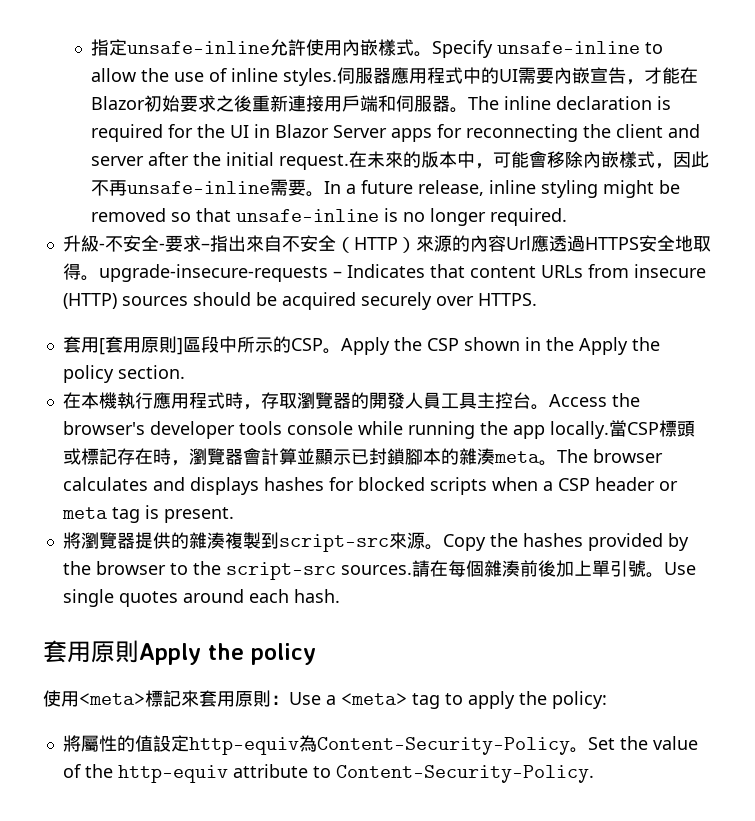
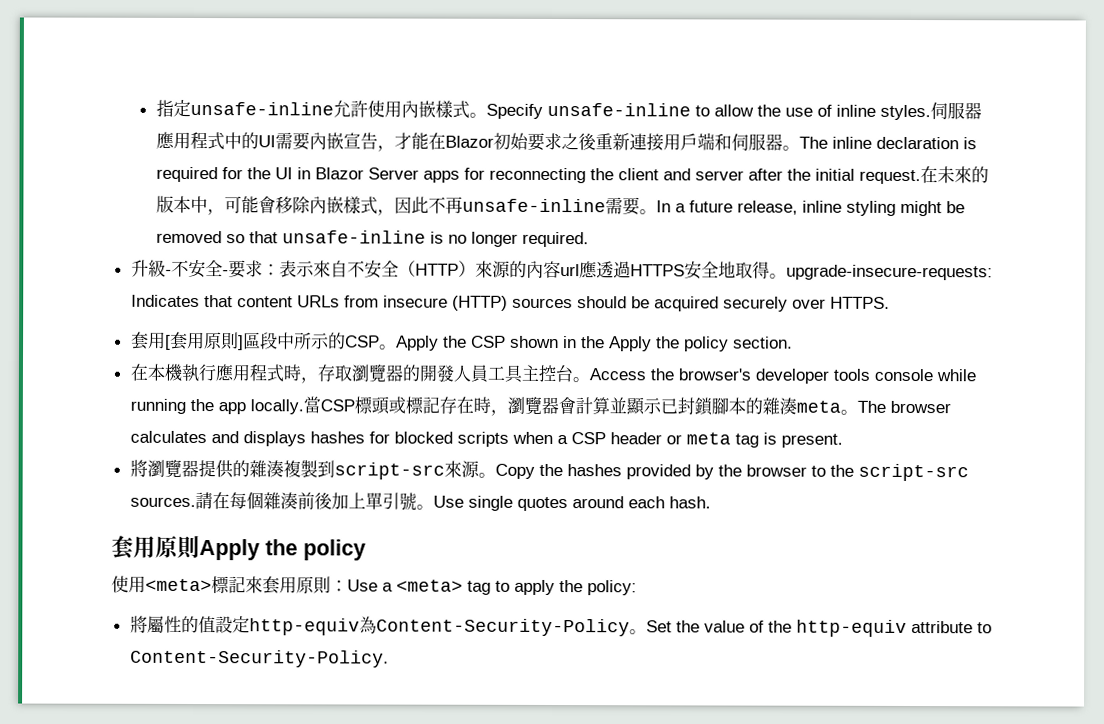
[200,235,246,252] –指出 -> [261,260,315,278] ：表示
[505,236,531,250] Url -> [559,264,580,277] url
[98,264,342,282] upgrade-insecure-requests – -> [785,264,993,281] upgrade-insecure-requests:

